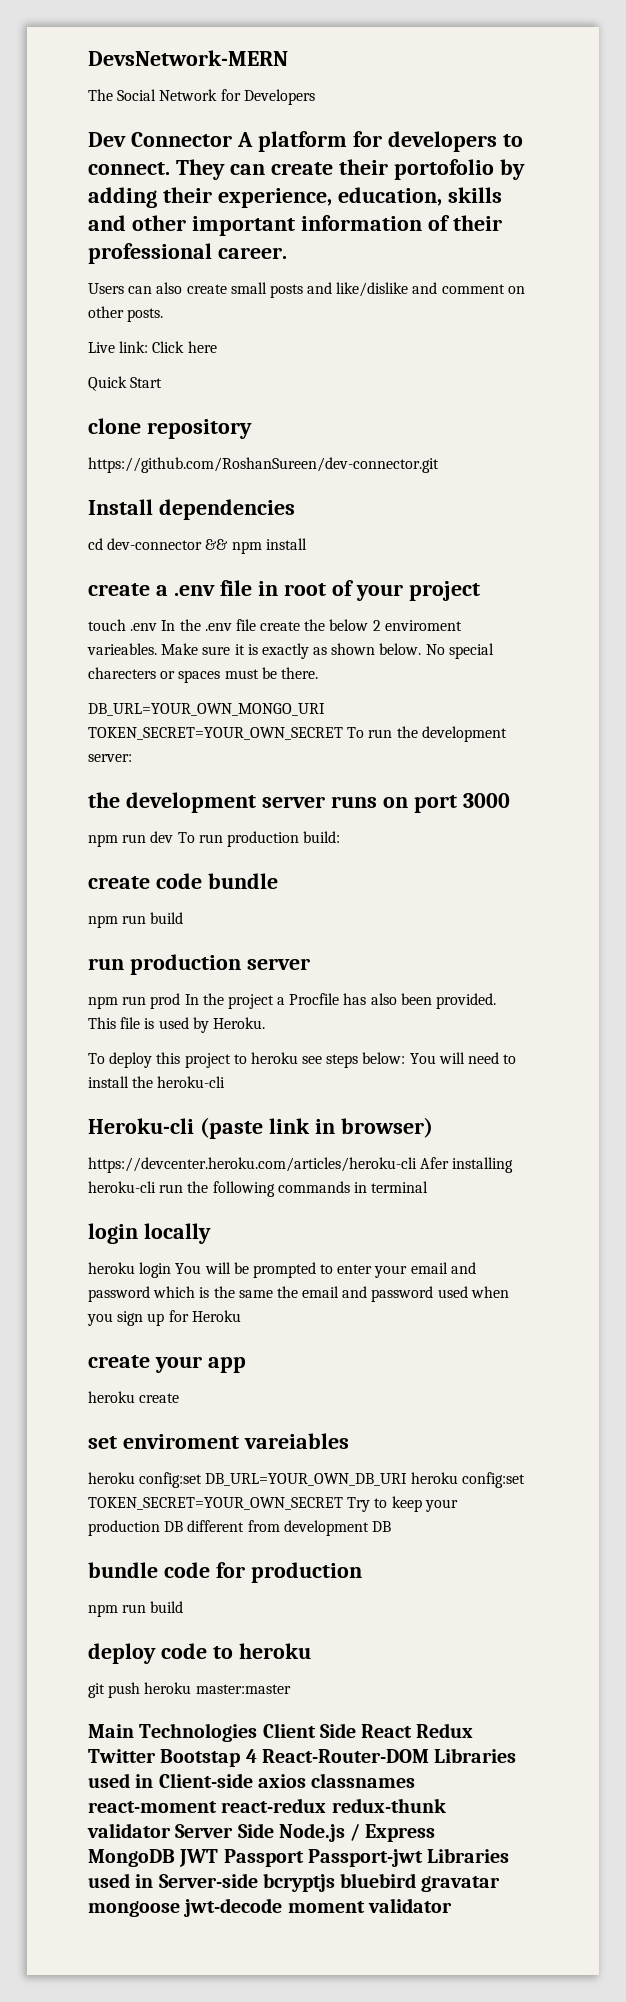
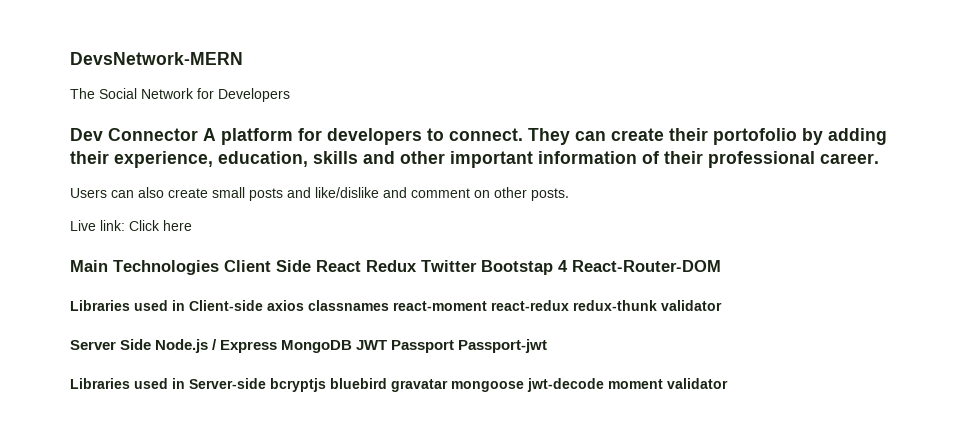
[88,376,163,391] [88,418,252,439] [88,457,439,473] [88,499,295,520] [88,538,307,554] [88,580,480,601] [88,619,462,631] [87,643,494,659] [88,667,318,683] [88,703,325,716] [88,726,507,742] [88,754,132,762] [88,792,510,813] [88,831,341,847] [88,873,278,889] [88,912,184,928] [88,954,310,975] [88,993,497,1009] [88,1017,265,1033] [88,1052,517,1068] [88,1076,226,1088] [88,1117,433,1139] [88,1157,514,1173] [88,1181,429,1197] [88,1223,211,1244] [88,1262,476,1278] [88,1286,509,1302] [87,1310,241,1326] [88,1355,246,1373] [88,1391,180,1403] [88,1433,349,1449] [88,1472,525,1488] [88,1496,458,1512] [88,1520,391,1536] [88,1562,362,1583] [88,1601,184,1617] [88,1643,311,1664] [88,1682,291,1698] // Quick Start // clone repository // https://github.com/RoshanSureen/dev-connector.git // Install dependencies // cd dev-connector && npm install // create a .env file in root of your project // touch .env In the .env file create the below 2 enviroment varieables. Make sure it is exactly as shown below. No special charecters or spaces must be there. // DB_URL=YOUR_OWN_MONGO_URI TOKEN_SECRET=YOUR_OWN_SECRET To run the development server: // the development server runs on port 3000 // npm run dev To run production build: // create code bundle // npm run build // run production server // npm run prod In the project a Procfile has also been provided. This file is used by Heroku. // To deploy this project to heroku see steps below: You will need to install the heroku-cli // Heroku-cli (paste link in browser) // https://devcenter.heroku.com/articles/heroku-cli Afer installing heroku-cli run the following commands in terminal // login locally // heroku login You will be prompted to enter your email and password which is the same the email and password used when you sign up for Heroku // create your app // heroku create // set enviroment vareiables // heroku config:set DB_URL=YOUR_OWN_DB_URI heroku config:set TOKEN_SECRET=YOUR_OWN_SECRET Try to keep your production DB different from development DB // bundle code for production // npm run build // deploy code to heroku // git push heroku master:master -> (192, 225) none
(429, 1756) none -> (721, 266) //
(171, 1830) none -> (722, 305) //
(423, 1858) none -> (548, 346) //

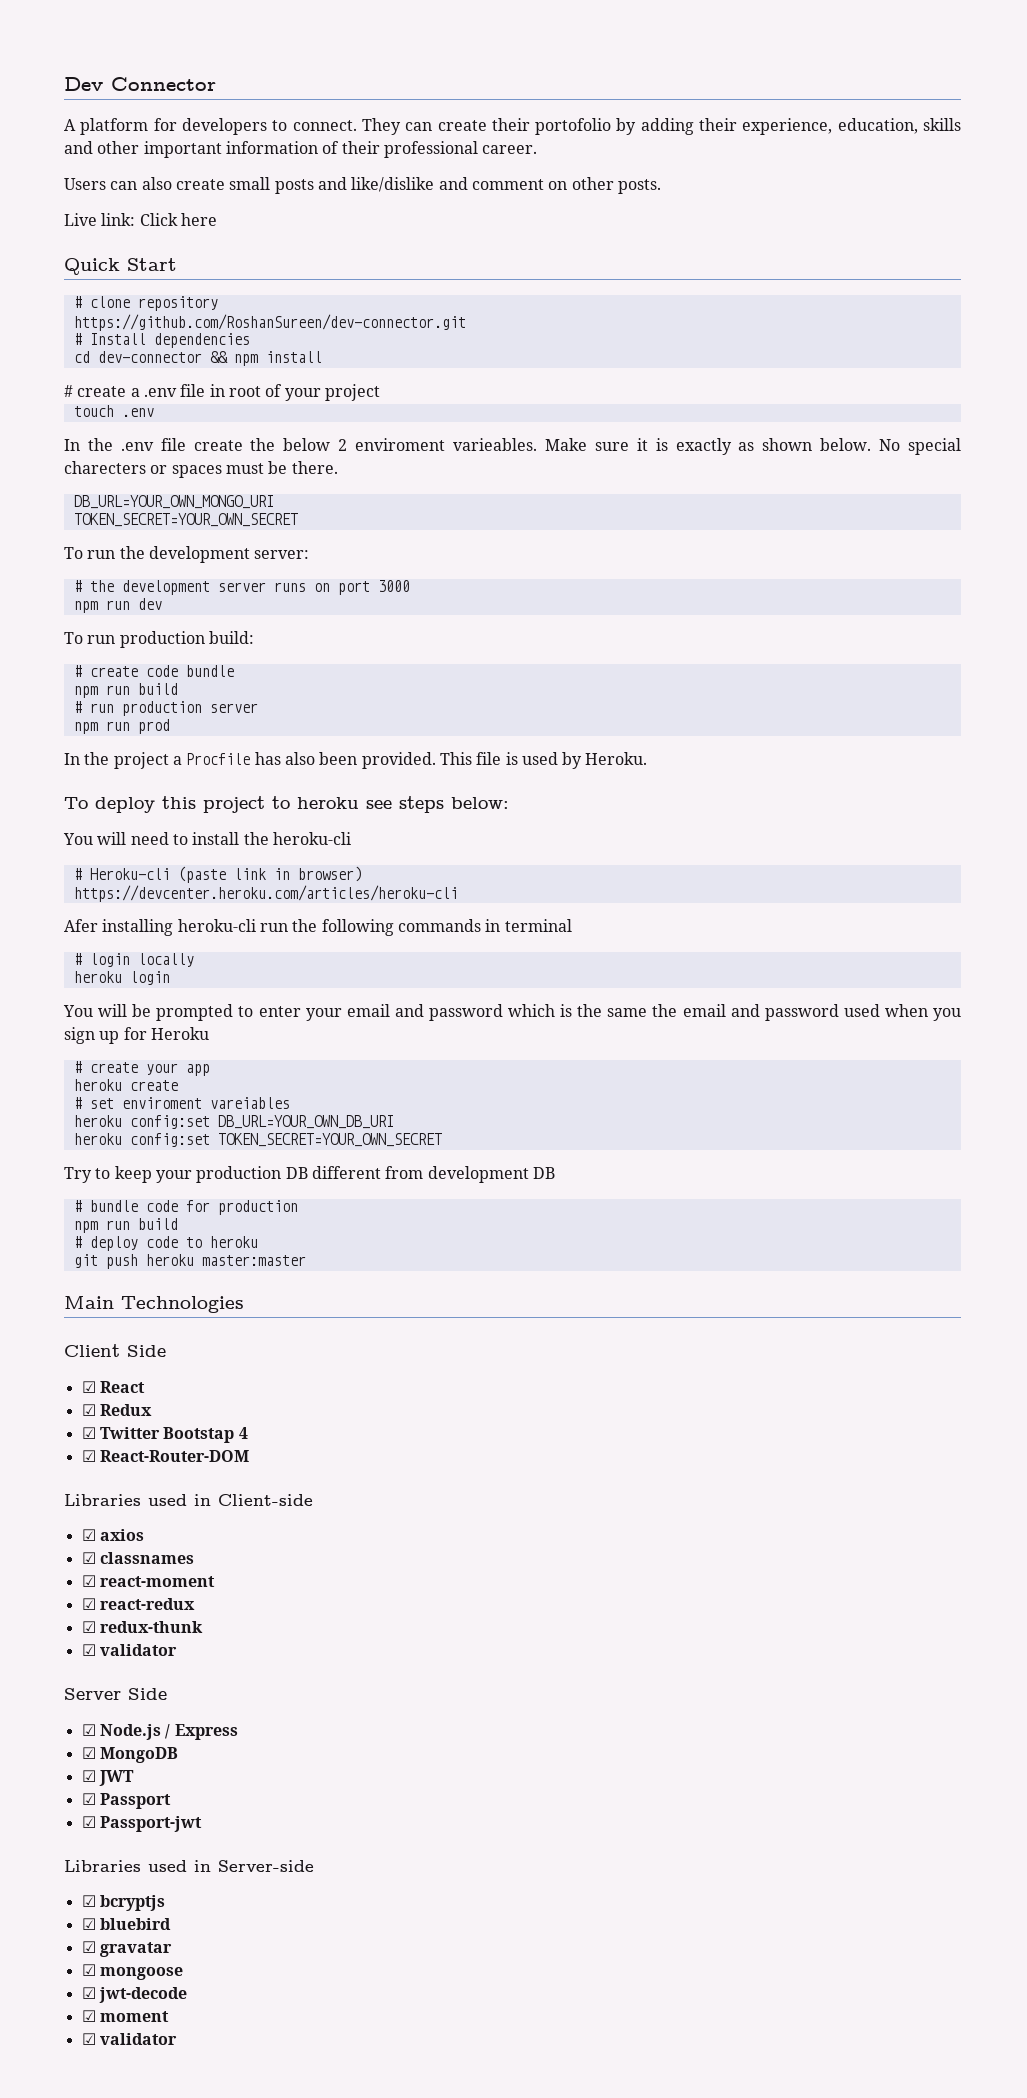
[70,52,243,65] [70,88,290,102] DevsNetwork-MERN // The Social Network for Developers // -> (64, 84) none
(198, 134) none -> (216, 84) //
(192, 225) none -> [64,258,177,275] [73,296,218,311] [73,314,466,331] [73,333,250,348] [73,351,322,366] [64,384,380,401] [73,405,154,417] [64,438,962,455] [64,461,338,478] [73,495,274,509] [73,513,298,527] [64,546,310,563] [73,580,410,595] [73,598,162,613] [64,631,254,648] [73,665,234,677] [73,683,178,698] [73,701,258,716] [73,719,170,734] [64,752,648,769] [64,796,509,813] [63,832,351,845] [73,866,362,883] [73,885,458,902] [64,919,572,936] [73,953,194,967] [73,971,170,985] [63,1004,962,1021] [64,1027,209,1044] [73,1061,210,1076] [73,1079,178,1091] [73,1097,290,1109] [73,1115,394,1129] [73,1133,442,1147] [64,1166,555,1183] [73,1200,298,1215] [73,1218,178,1233] [73,1236,258,1251] [73,1254,306,1269] // Quick Start // # clone repository // https://github.com/RoshanSureen/dev-connector.git // # Install dependencies // cd dev-connector && npm install // # create a .env file in root of your project // touch .env // In the .env file create the below 2 enviroment varieables. Make sure it is exactly as shown below. No special charecters or spaces must be there. // DB_URL=YOUR_OWN_MONGO_URI // TOKEN_SECRET=YOUR_OWN_SECRET // To run the development server: // # the development server runs on port 3000 // npm run dev // To run production build: // # create code bundle // npm run build // # run production server // npm run prod // In the project a Procfile has also been provided. This file is used by Heroku. // To deploy this project to heroku see steps below: // You will need to install the heroku-cli // # Heroku-cli (paste link in browser) // https://devcenter.heroku.com/articles/heroku-cli // Afer installing heroku-cli run the following commands in terminal // # login locally // heroku login // You will be prompted to enter your email and password which is the same the email and password used when you sign up for Heroku // # create your app // heroku create // # set enviroment vareiables // heroku config:set DB_URL=YOUR_OWN_DB_URI // heroku config:set TOKEN_SECRET=YOUR_OWN_SECRET // Try to keep your production DB different from development DB // # bundle code for production // npm run build // # deploy code to heroku // git push heroku master:master
(219, 267) none -> (244, 1304) //
(311, 266) none -> [81,1381,96,1393] // ☑
(361, 266) none -> [81,1404,96,1416] // ☑
(417, 266) none -> [81,1427,96,1439] // ☑
(568, 266) none -> [81,1450,96,1462] // ☑
(263, 305) none -> [81,1529,96,1541] // ☑
(304, 305) none -> [81,1552,96,1564] // ☑
(389, 305) none -> [81,1575,96,1587] // ☑
(487, 306) none -> [81,1598,96,1610] // ☑
(569, 305) none -> [81,1621,96,1633] // ☑
(657, 305) none -> [81,1644,96,1656] // ☑
(152, 344) none -> [81,1724,96,1736] // ☑
(278, 346) none -> [81,1747,96,1759] // ☑
(353, 346) none -> [81,1770,96,1782] // ☑
(388, 345) none -> [81,1793,96,1805] // ☑
(455, 346) none -> [81,1816,96,1828] // ☑
(266, 383) none -> [81,1895,96,1907] // ☑
(326, 385) none -> [81,1918,96,1930] // ☑
(387, 383) none -> [81,1941,96,1953] // ☑
(448, 385) none -> [81,1964,96,1976] // ☑
(524, 386) none -> [81,1987,96,1999] // ☑
(604, 385) none -> [81,2010,96,2022] // ☑
(663, 384) none -> [81,2033,96,2045] // ☑

